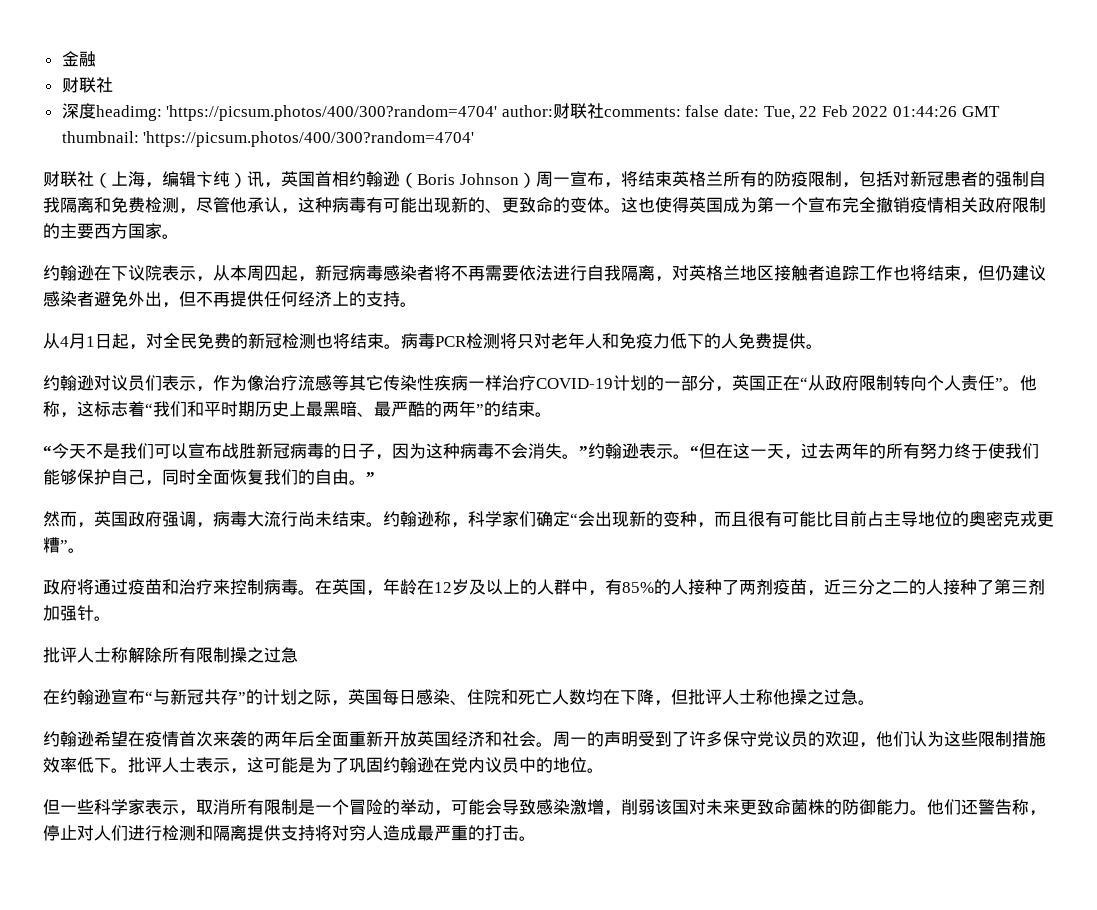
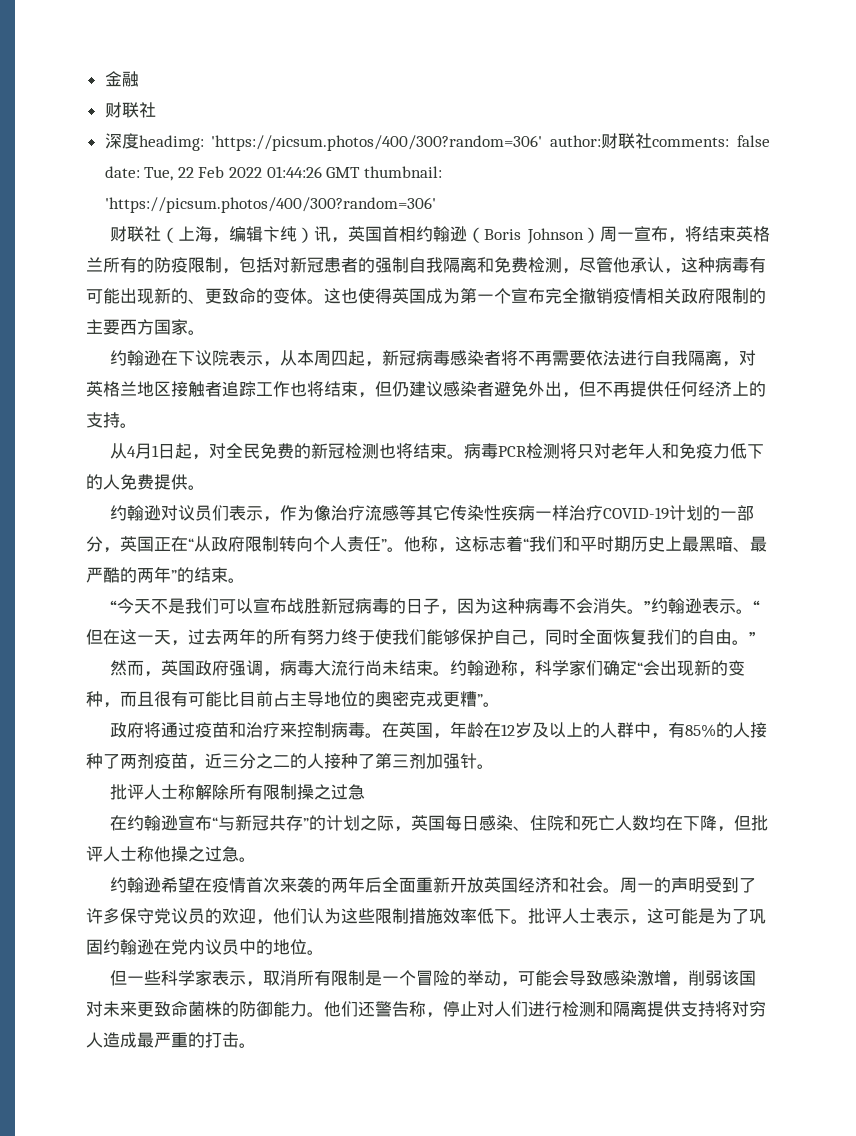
[166,105,498,121] 'https://picsum.photos/400/300?random=4704' -> [211,135,543,151] 'https://picsum.photos/400/300?random=306'
[143,131,475,147] 'https://picsum.photos/400/300?random=4704' -> [104,197,436,213] 'https://picsum.photos/400/300?random=306'

